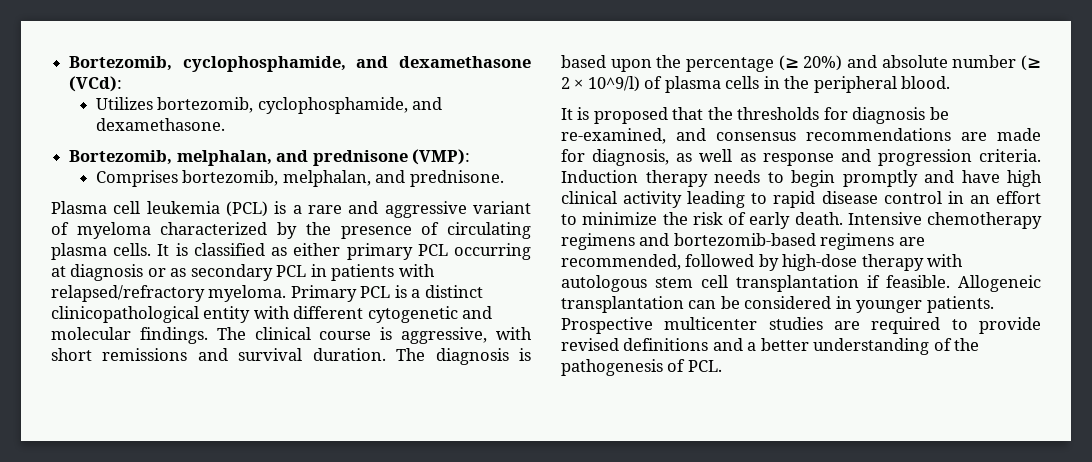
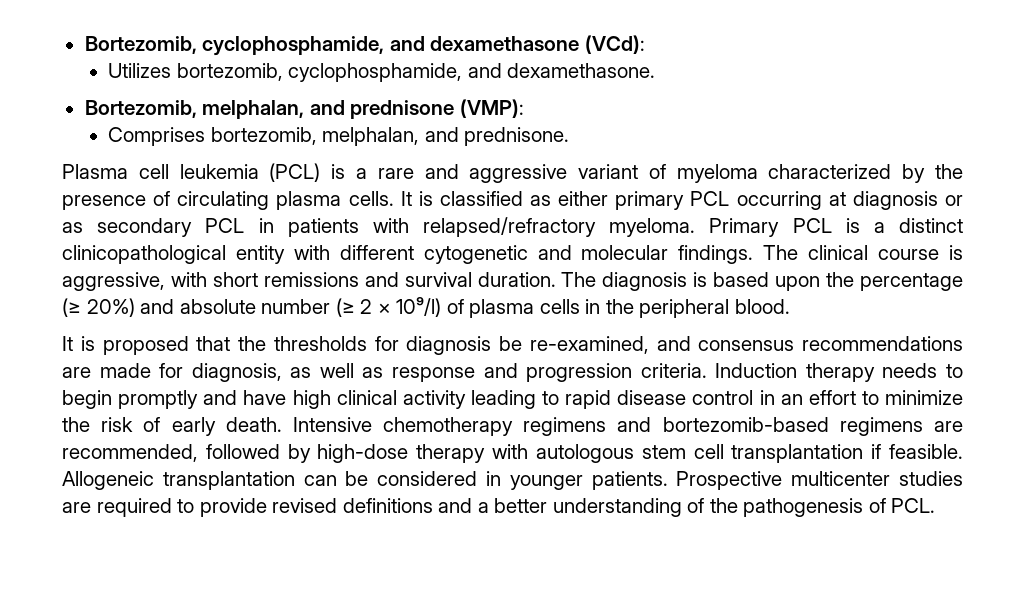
[587,76,640,92] 10^9/l) -> [396,297,442,317] 10⁹/l)

